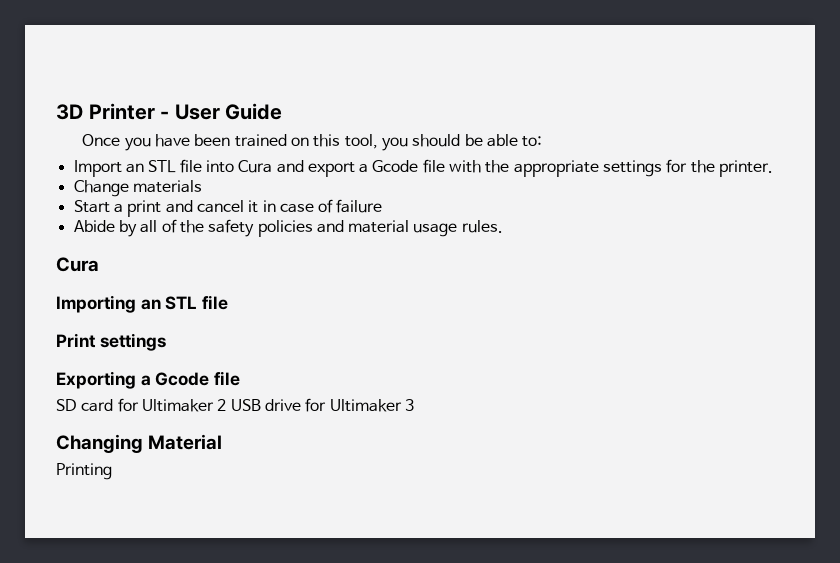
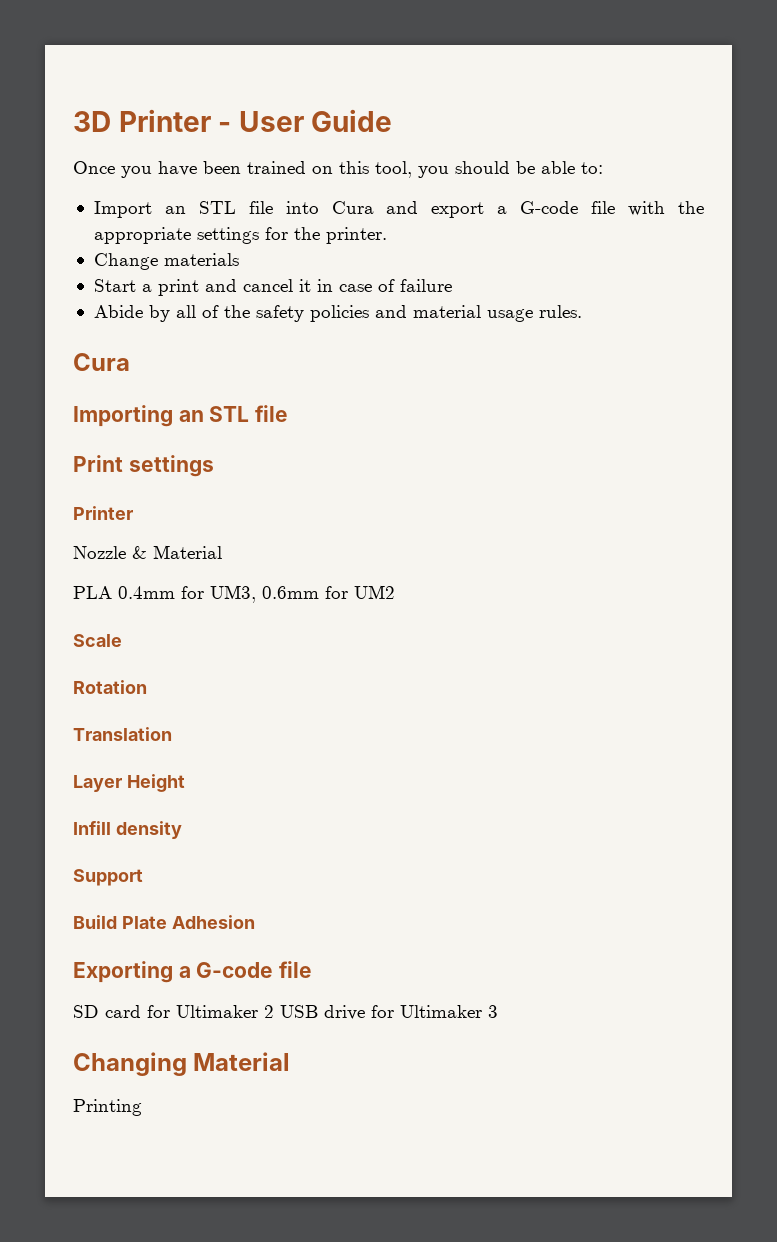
[372,160,419,172] Gcode -> [520,201,579,214] G-code
(166, 342) none -> [73,506,133,520] [73,545,222,559] [73,585,395,603] [73,634,122,647] [73,680,147,694] [73,727,172,741] [73,774,185,792] [73,821,182,839] [73,869,143,886] [73,915,255,929] // Printer // Nozzle & Material // PLA 0.4mm for UM3, 0.6mm for UM2 // Scale // Rotation // Translation // Layer Height // Infill density // Support // Build Plate Adhesion
[155,372,210,386] Gcode -> [196,962,274,978] G-code

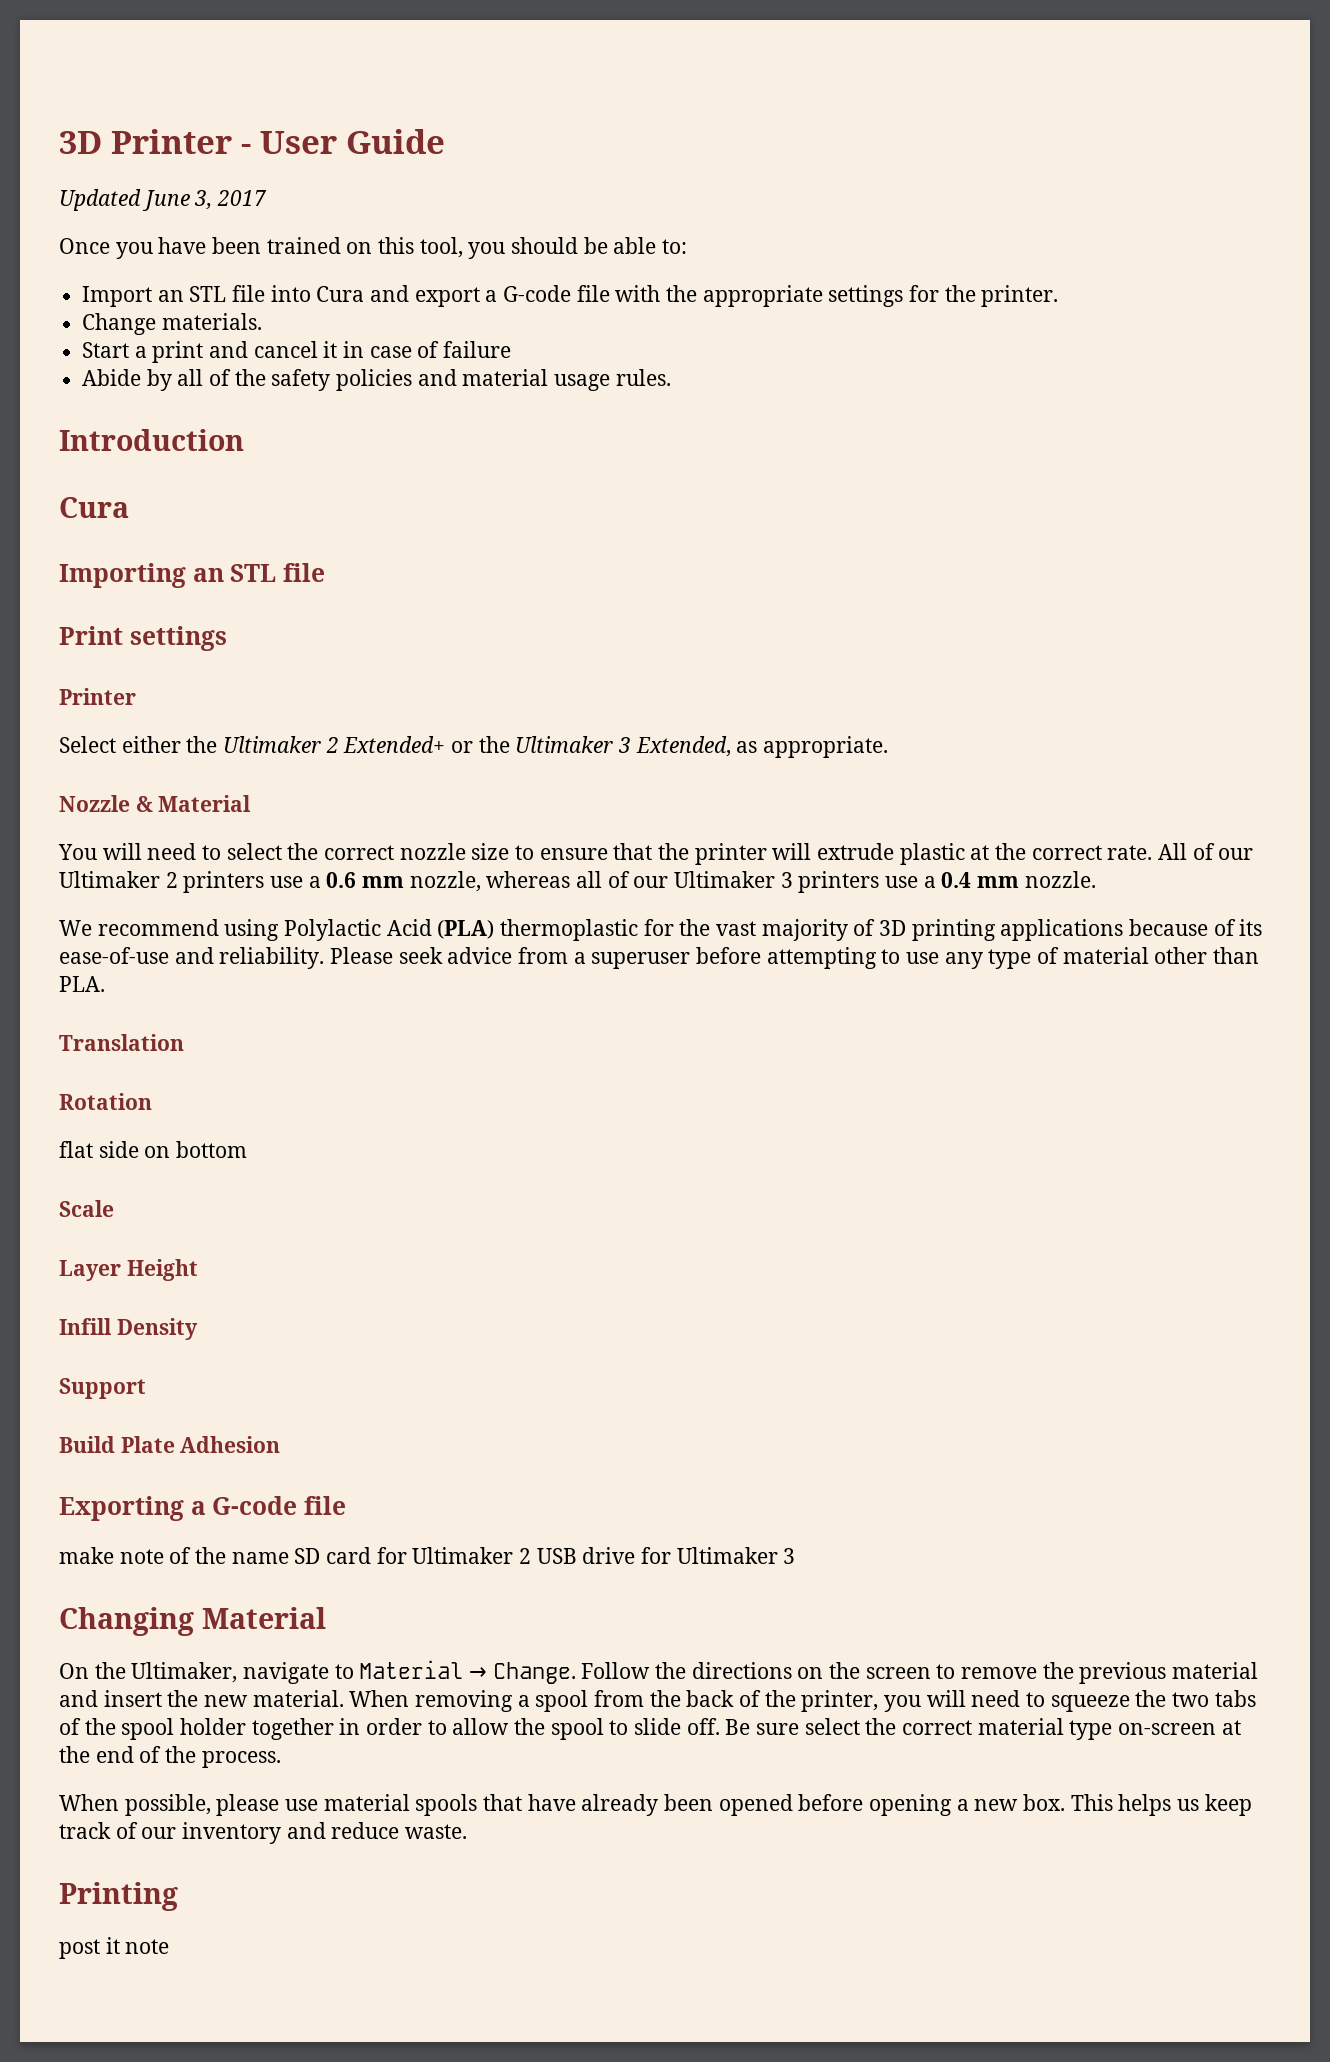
(393, 120) none -> [59,189,268,211] // Updated June 3, 2017
[163,253,239,266] materials -> [161,313,262,330] materials.
(582, 311) none -> [59,429,244,451] // Introduction
[73,545,222,559] [73,585,395,603] [73,634,122,647] [73,680,147,694] [73,727,172,741] Nozzle & Material // PLA 0.4mm for UM3, 0.6mm for UM2 // Scale // Rotation // Translation -> [59,736,889,758] [59,795,252,812] [58,843,1254,865] [59,871,1096,893] [59,919,1263,941] [59,947,1260,969] [59,976,105,992] [59,1034,184,1051] [59,1093,152,1110] [59,1141,248,1158] [59,1200,114,1217] Select either the Ultimaker 2 Extended+ or the Ultimaker 3 Extended, as appropriate. // Nozzle & Material // You will need to select the correct nozzle size to ensure that the printer will extrude plastic at the correct rate. All of our Ultimaker 2 printers use a 0.6 mm nozzle, whereas all of our Ultimaker 3 printers use a 0.4 mm nozzle. // We recommend using Polylactic Acid (PLA) thermoplastic for the vast majority of 3D printing applications because of its ease-of-use and reliability. Please seek advice from a superuser before attempting to use any type of material other than PLA. // Translation // Rotation // flat side on bottom // Scale
[115,821,182,839] density -> [116,1318,198,1340] Density
(313, 969) none -> [59,1547,289,1564] make note of the name
[73,1099,142,1116] Printing -> [59,1660,1259,1684] [59,1690,1256,1712] [59,1718,1241,1740] [59,1746,281,1768] [59,1794,1252,1816] [59,1822,468,1844] [59,1882,178,1911] [59,1937,170,1959] On the Ultimaker, navigate to Material → Change. Follow the directions on the screen to remove the previous material and insert the new material. When removing a spool from the back of the printer, you will need to squeeze the two tabs of the spool holder together in order to allow the spool to slide off. Be sure select the correct material type on-screen at the end of the process. // When possible, please use material spools that have already been opened before opening a new box. This helps us keep track of our inventory and reduce waste. // Printing // post it note

